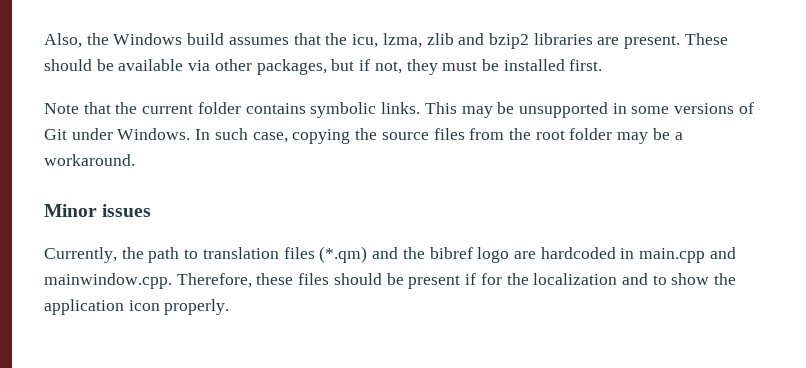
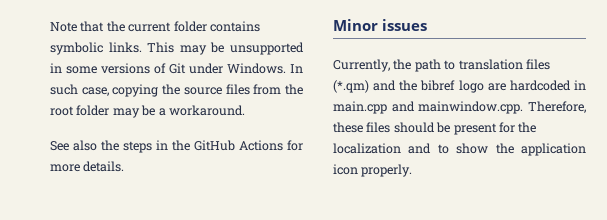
[44,33,728,49] [44,59,603,75] Also, the Windows build assumes that the icu, lzma, zlib and bzip2 libraries are present. These should be available via other packages, but if not, they must be installed first. // -> (50, 27) none
(135, 160) none -> [50,140,303,153] [50,161,125,172] // See also the steps in the GitHub Actions for more details.
[465,273,477,285] if -> (497, 129) none

